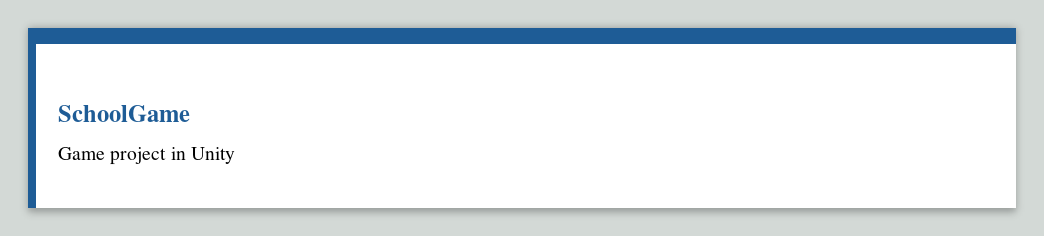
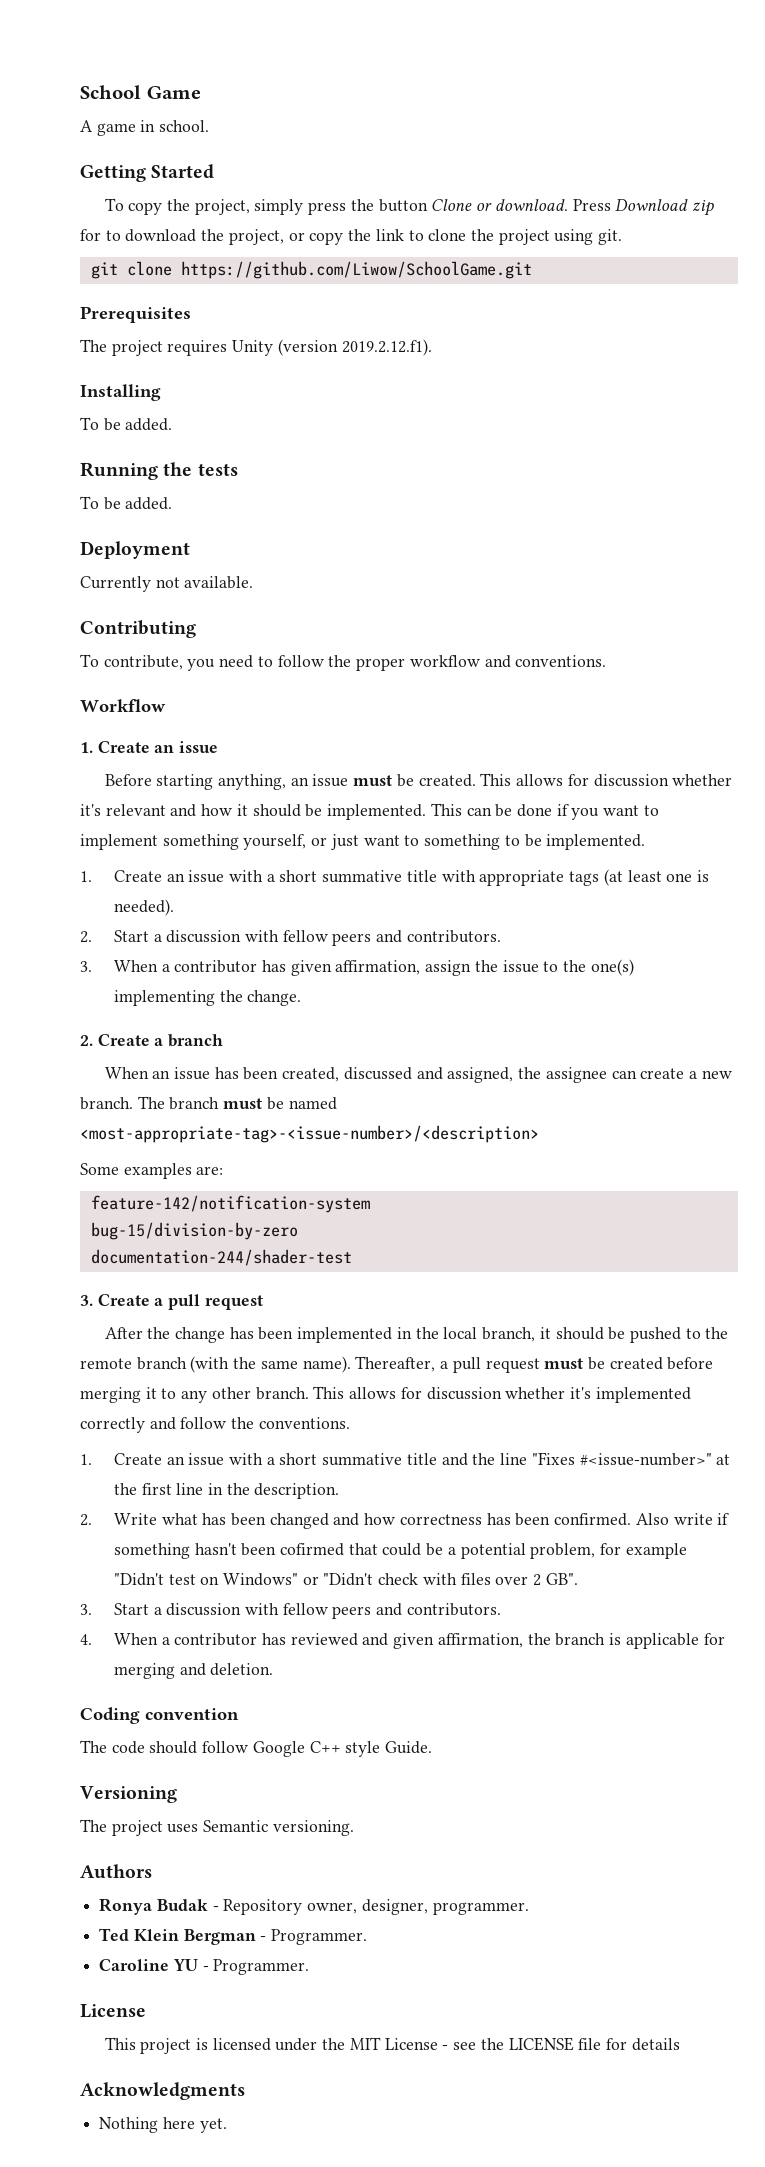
[58,105,190,122] [58,147,235,165] SchoolGame // Game project in Unity -> [80,85,201,99] [80,120,210,136] [80,164,215,182] [104,198,714,216] [80,229,623,245] [90,261,532,279] [80,306,191,323] [80,339,432,356] [80,384,161,401] [80,417,173,431] [80,462,238,480] [80,496,173,510] [80,541,190,559] [80,576,254,592] [80,620,196,638] [80,654,607,671] [80,699,166,712] [80,741,219,753] [104,773,733,790] [80,803,659,820] [80,834,646,850] [80,869,709,886] [113,899,174,916] [80,930,501,946] [80,959,634,976] [113,990,302,1006] [80,1034,224,1047] [104,1067,732,1083] [80,1096,337,1110] [80,1125,539,1143] [80,1163,224,1179] [90,1195,370,1213] [90,1222,298,1240] [90,1249,352,1266] [80,1294,263,1310] [104,1327,729,1343] [80,1356,714,1373] [80,1386,691,1403] [80,1417,350,1433] [80,1452,731,1466] [113,1483,340,1499] [80,1513,730,1529] [113,1543,687,1559] [113,1573,578,1586] [80,1603,501,1619] [80,1633,725,1649] [113,1663,274,1679] [80,1707,239,1724] [80,1740,433,1757] [80,1786,177,1803] [80,1819,354,1836] [80,1864,152,1879] [99,1898,529,1915] [99,1928,368,1945] [99,1959,310,1975] [80,2004,146,2018] [104,2037,680,2054] [80,2082,245,2100] [99,2117,227,2133] School Game // A game in school. // Getting Started // To copy the project, simply press the button Clone or download. Press Download zip for to download the project, or copy the link to clone the project using git. // git clone https://github.com/Liwow/SchoolGame.git // Prerequisites // The project requires Unity (version 2019.2.12.f1). // Installing // To be added. // Running the tests // To be added. // Deployment // Currently not available. // Contributing // To contribute, you need to follow the proper workflow and conventions. // Workflow // 1. Create an issue // Before starting anything, an issue must be created. This allows for discussion whether it's relevant and how it should be implemented. This can be done if you want to implement something yourself, or just want to something to be implemented. // 1. Create an issue with a short summative title with appropriate tags (at least one is needed). // 2. Start a discussion with fellow peers and contributors. // 3. When a contributor has given affirmation, assign the issue to the one(s) implementing the change. // 2. Create a branch // When an issue has been created, discussed and assigned, the assignee can create a new branch. The branch must be named <most-appropriate-tag>-<issue-number>/<description> // Some examples are: // feature-142/notification-system // bug-15/division-by-zero // documentation-244/shader-test // 3. Create a pull request // After the change has been implemented in the local branch, it should be pushed to the remote branch (with the same name). Thereafter, a pull request must be created before merging it to any other branch. This allows for discussion whether it's implemented correctly and follow the conventions. // 1. Create an issue with a short summative title and the line "Fixes #<issue-number>" at the first line in the description. // 2. Write what has been changed and how correctness has been confirmed. Also write if something hasn't been cofirmed that could be a potential problem, for example "Didn't test on Windows" or "Didn't check with files over 2 GB". // 3. Start a discussion with fellow peers and contributors. // 4. When a contributor has reviewed and given affirmation, the branch is applicable for merging and deletion. // Coding convention // The code should follow Google C++ style Guide. // Versioning // The project uses Semantic versioning. // Authors // Ronya Budak - Repository owner, designer, programmer. // Ted Klein Bergman - Programmer. // Caroline YU - Programmer. // License // This project is licensed under the MIT License - see the LICENSE file for details // Acknowledgments // Nothing here yet.

